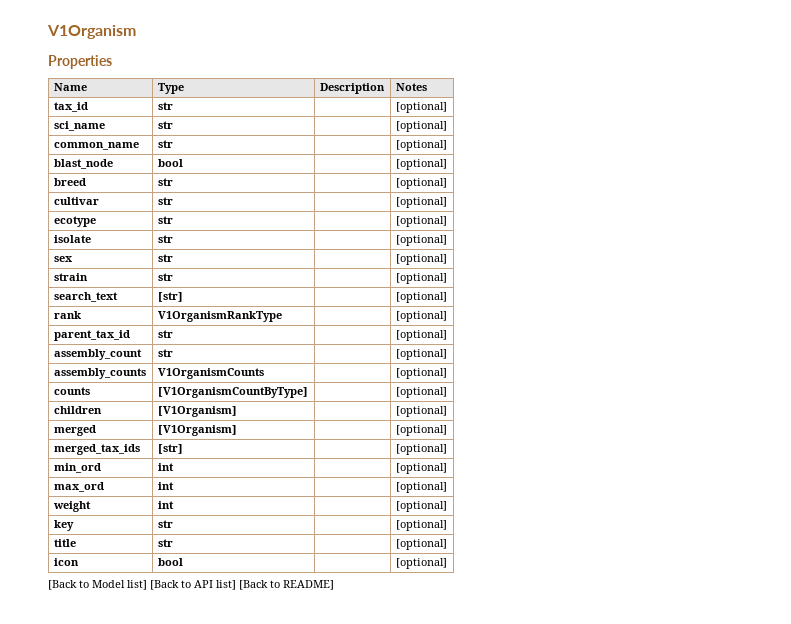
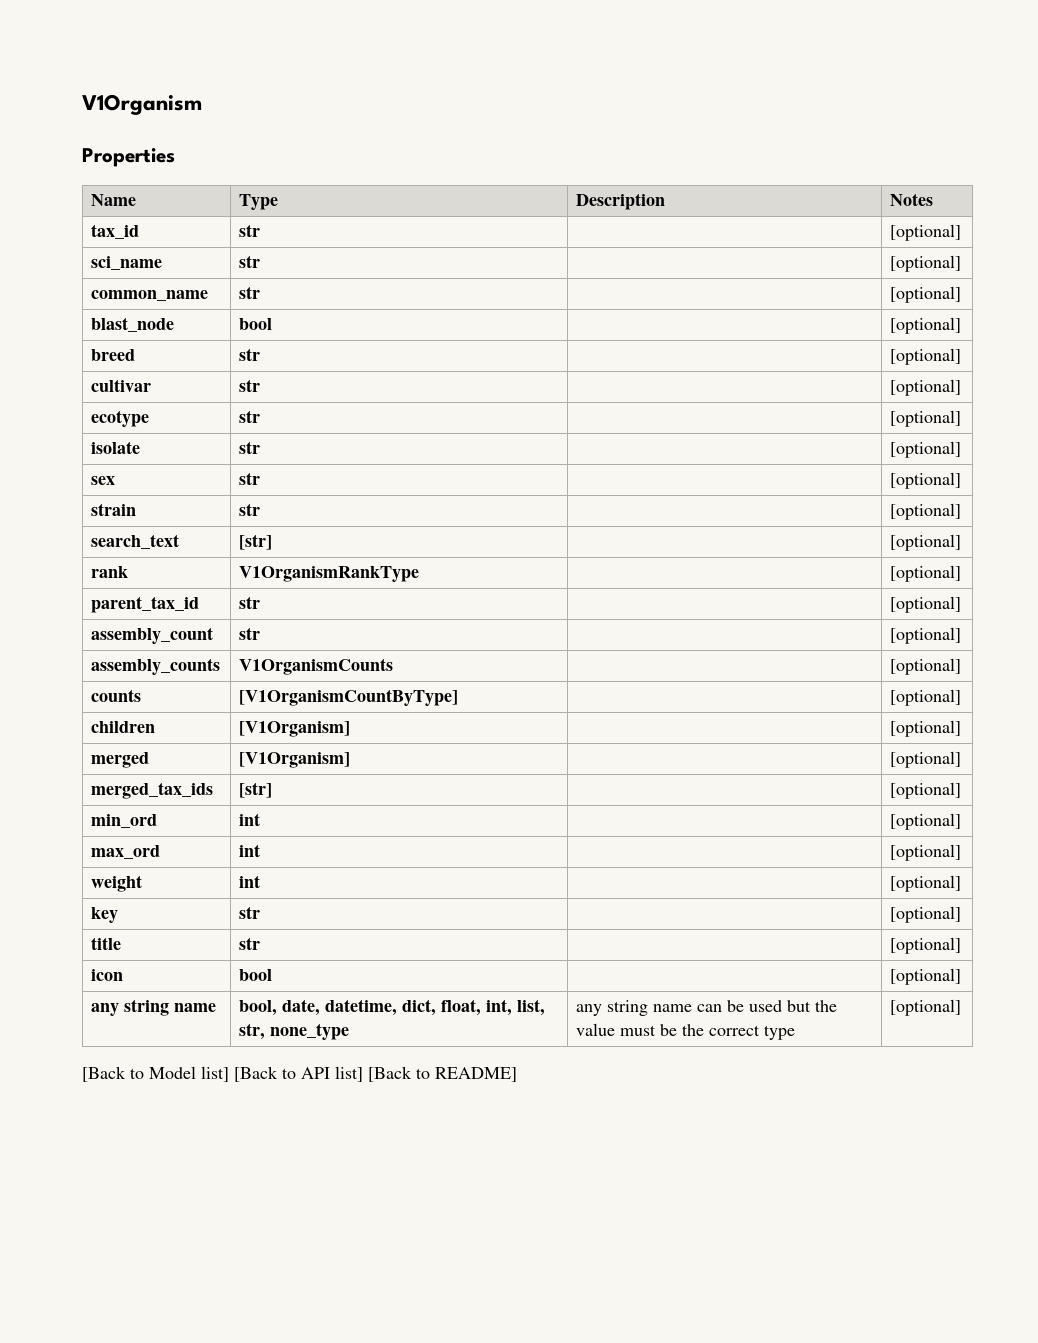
(447, 563) none -> [91,999,217,1016] [239,999,546,1016] [239,1023,350,1040] [576,1000,838,1016] [576,1023,796,1040] [890,999,962,1016] // any string name | bool, date, datetime, dict, float, int, list, str, none_type | any string name can be used but the value must be the correct type | [optional]

